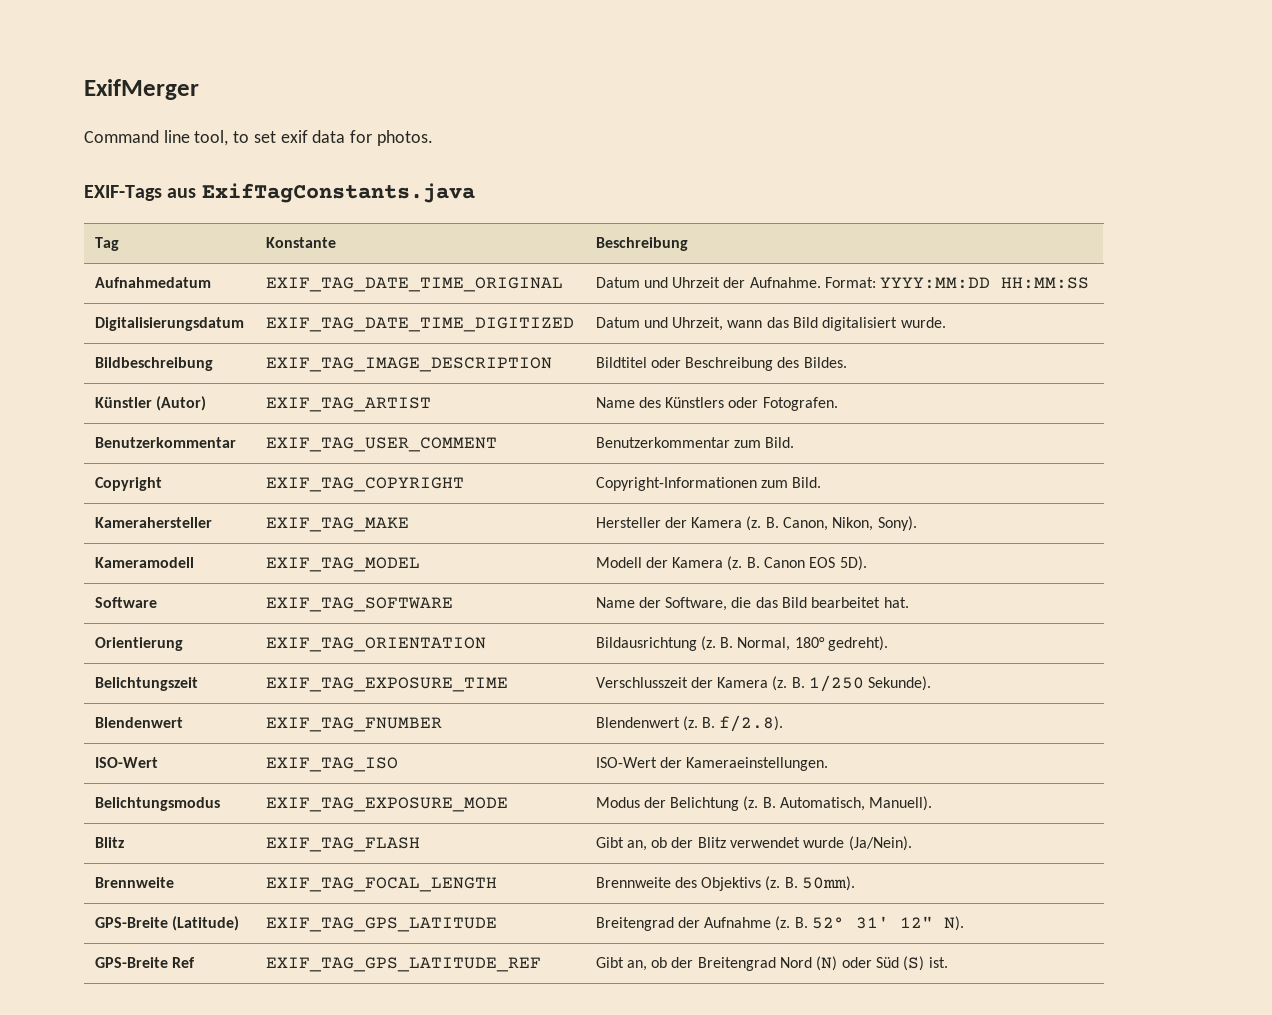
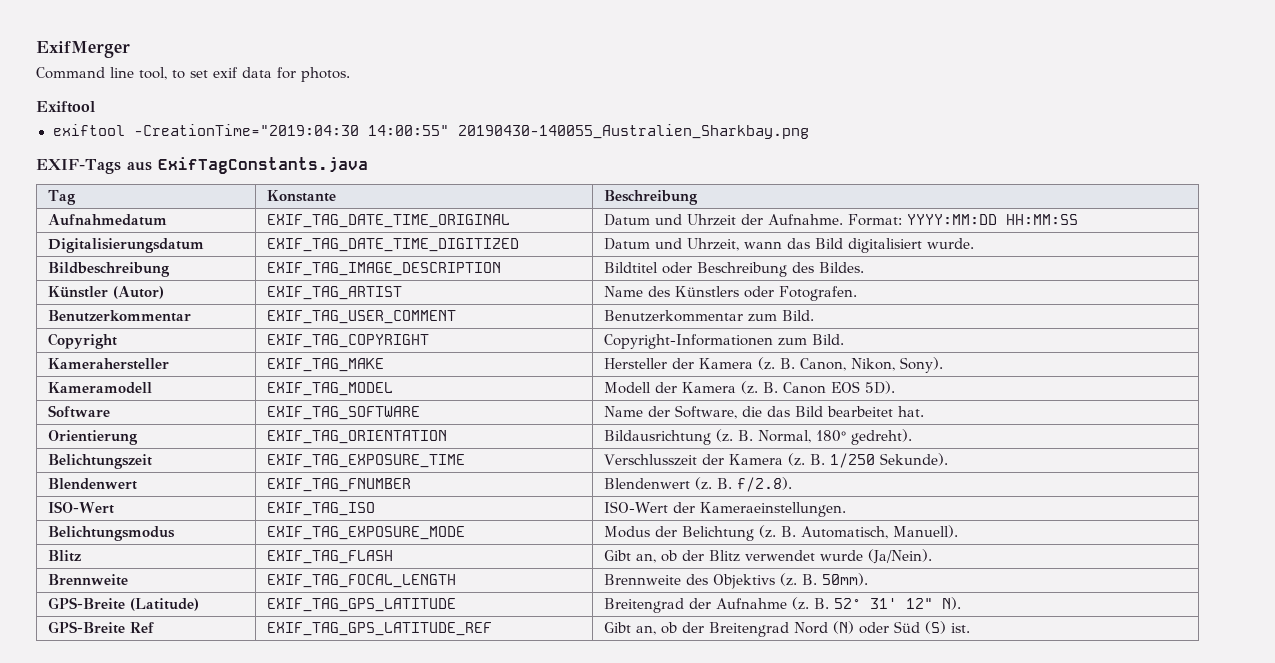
(433, 138) none -> [36,101,95,113] [52,124,809,139] // Exiftool // exiftool -CreationTime="2019:04:30 14:00:55" 20190430-140055_Australien_Sharkbay.png

